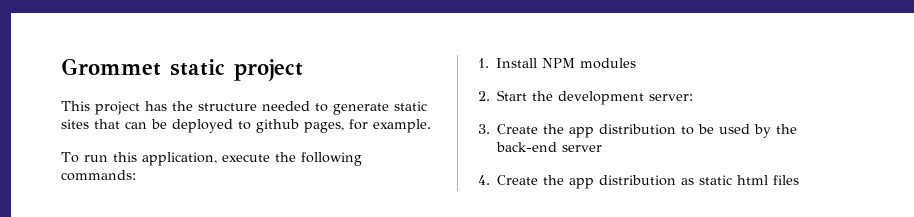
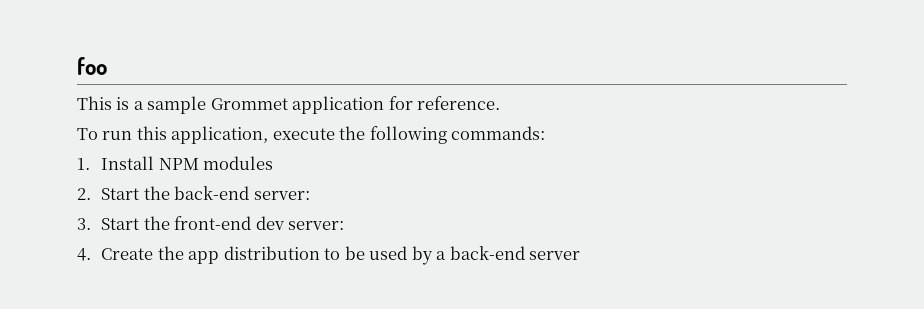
[61,58,303,81] [61,101,427,115] [61,119,431,133] Grommet static project // This project has the structure needed to generate static sites that can be deployed to github pages, for example. -> [77,57,107,75] [77,96,501,114] foo // This is a sample Grommet application for reference.
[558,91,694,105] [478,124,490,134] development server: // 3. -> [174,186,310,200] [77,216,345,230] [77,248,91,261] back-end server: // 3. Start the front-end dev server: // 4.
[776,124,798,134] the -> [436,251,447,260] a
[478,175,800,189] // 4. Create the app distribution as static html files -> (581, 255) none

